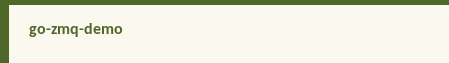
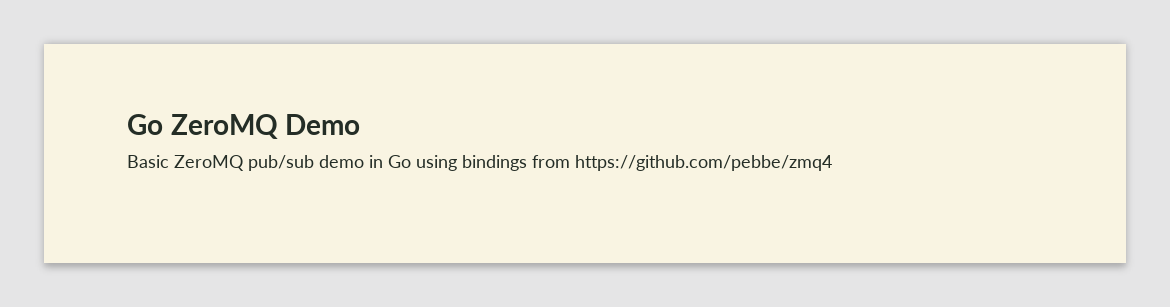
[29,23,123,37] go-zmq-demo -> [127,114,361,139] [127,155,832,171] Go ZeroMQ Demo // Basic ZeroMQ pub/sub demo in Go using bindings from https://github.com/pebbe/zmq4

